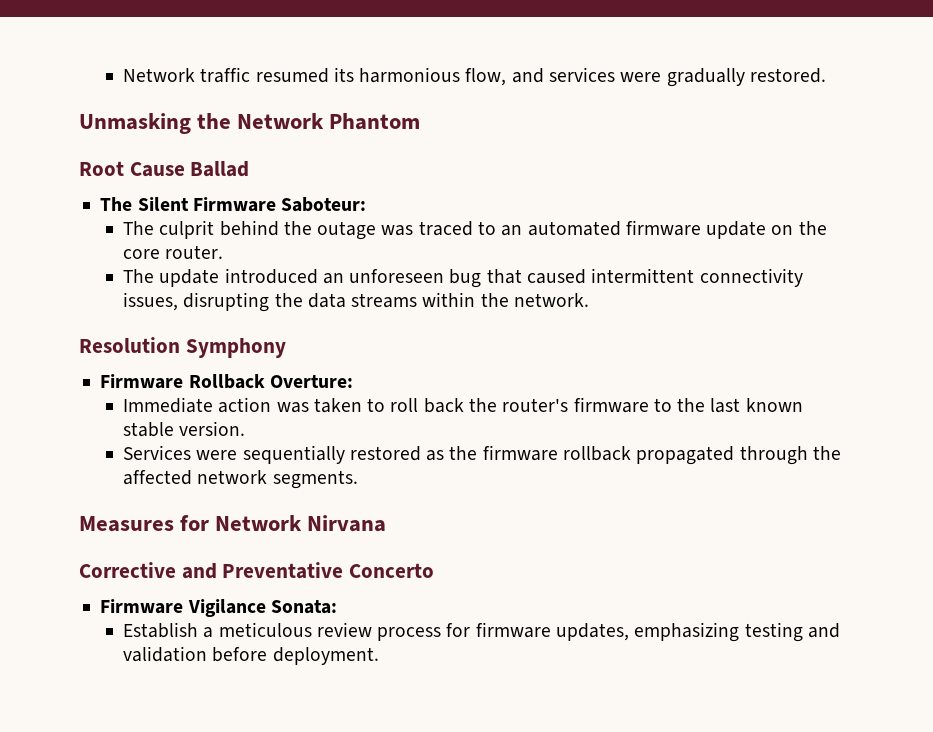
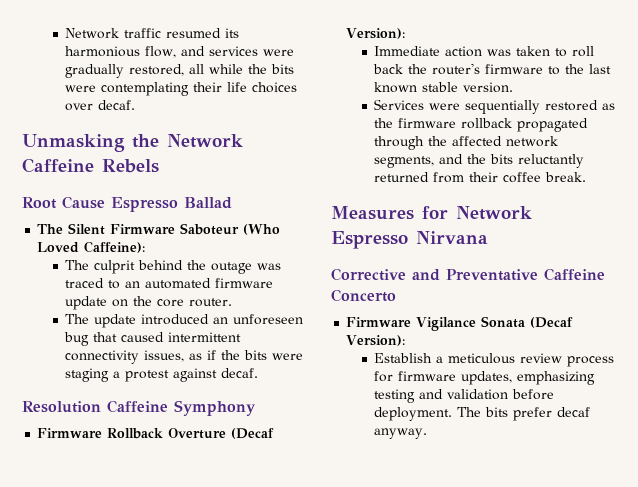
[749,68,826,83] restored. -> [129,64,295,76] [65,82,298,96] [65,100,136,111] restored, all while the bits were contemplating their life choices over decaf.
[329,113,421,130] Phantom -> [22,158,159,173] Caffeine Rebels
(185, 169) none -> [111,197,178,212] Espresso
[281,197,367,212] Saboteur: -> [180,223,281,235] [37,241,146,253] Saboteur (Who Loved Caffeine):
[183,292,589,312] disrupting the data streams within the network. -> [189,350,304,360] [65,368,259,382] as if the bits were staging a protest against decaf.
(180, 345) none -> [107,400,168,413] Caffeine
[269,375,353,388] Overture: -> [168,428,275,439] [346,28,406,39] Overture (Decaf Version):
[272,470,358,489] segments. -> [374,154,585,168] [374,172,587,183] segments, and the bits reluctantly returned from their coffee break.
(303, 523) none -> [331,231,408,249] Espresso
(344, 570) none -> [544,268,605,281] Caffeine
[270,600,337,614] Sonata: -> [481,316,574,328] [346,335,406,346] Sonata (Decaf Version):
(379, 656) none -> [457,407,591,421] [374,428,428,439] The bits prefer decaf anyway.

